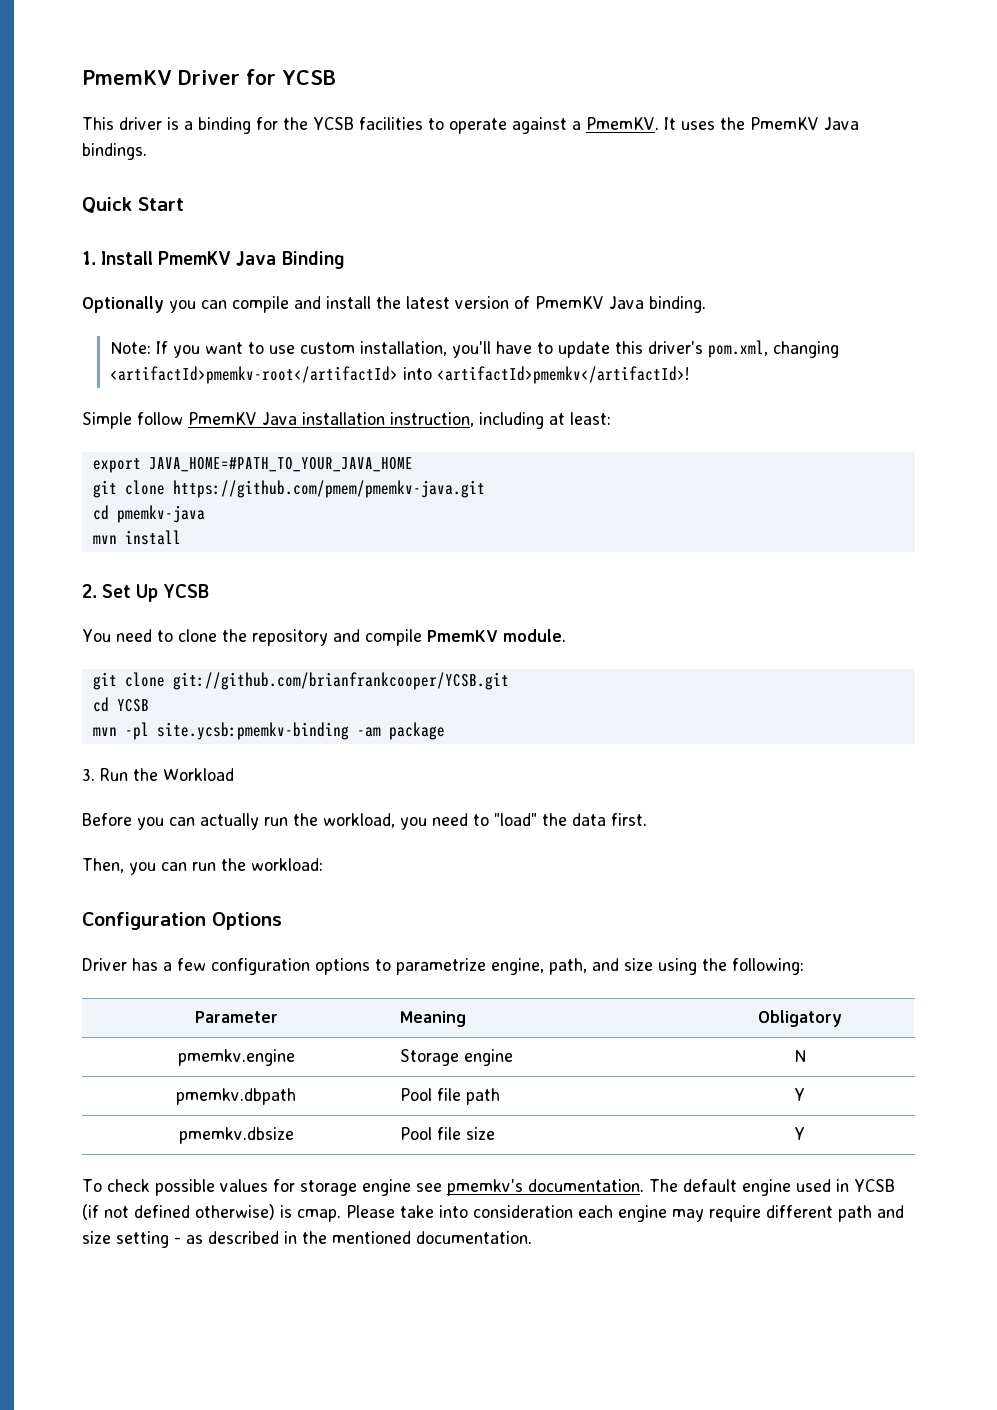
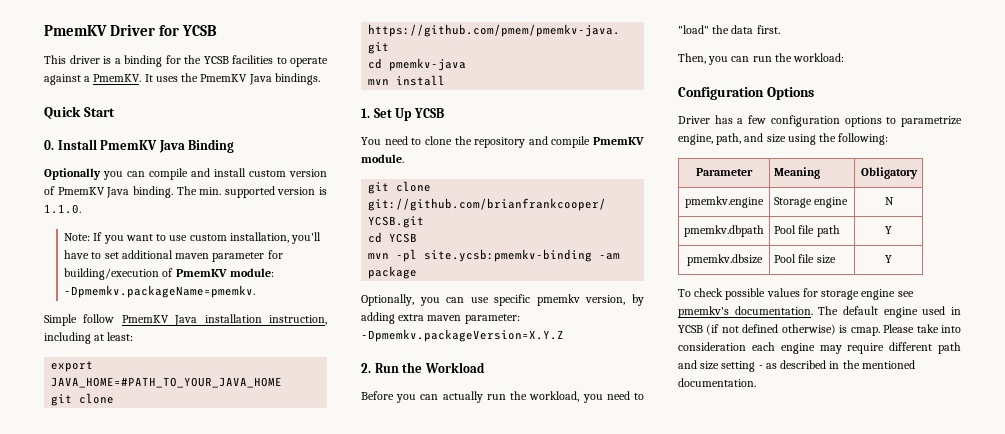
[82,251,96,265] 1. -> [44,140,54,150] 0.
[376,296,450,309] the latest -> [249,170,286,177] custom
(706, 304) none -> [176,186,327,198] [44,204,81,214] The min. supported version is 1.1.0.
[557,340,839,358] [109,366,689,384] update this driver's pom.xml, changing <artifactId>pmemkv-root</artifactId> into <artifactId>pmemkv</artifactId>! -> [104,250,283,262] [64,268,274,280] [64,285,256,298] set additional maven parameter for building/execution of PmemKV module: -Dpmemkv.packageName=pmemkv.
[82,584,97,598] 2. -> [361,108,370,118] 1.
[82,768,95,781] 3. -> [361,294,644,306] [361,312,520,324] [361,329,564,342] [361,363,371,373] Optionally, you can use specific pmemkv version, by adding extra maven parameter: -Dpmemkv.packageVersion=X.Y.Z // 2.

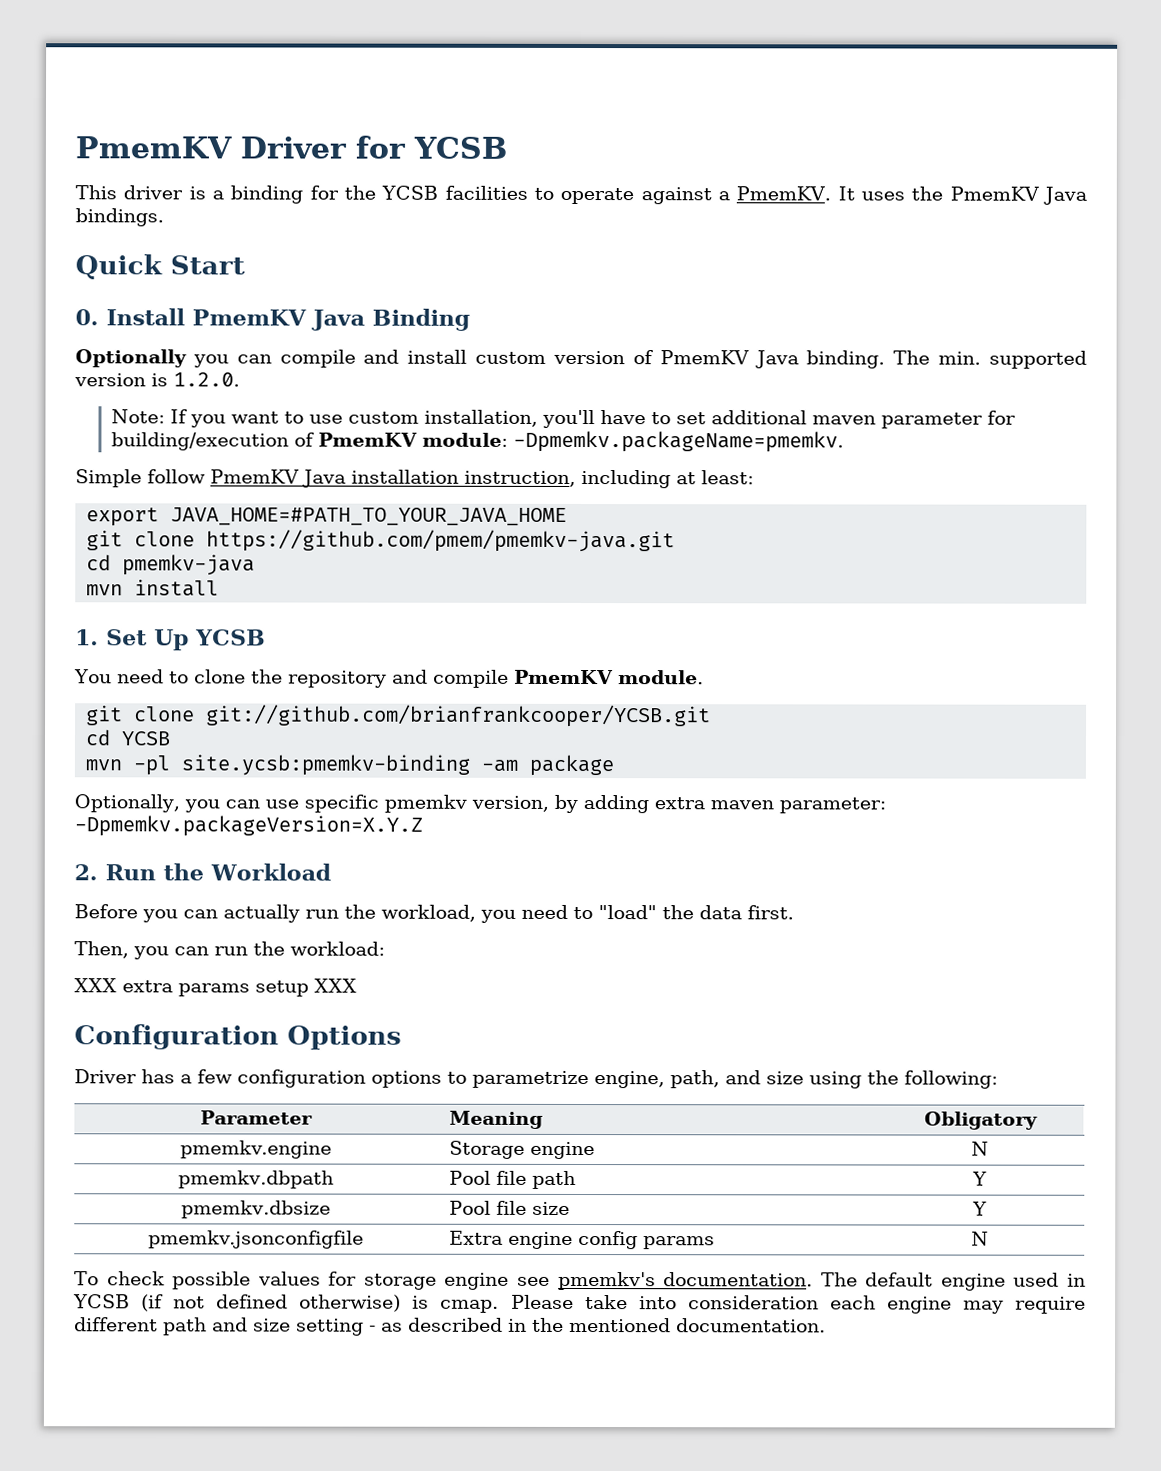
[44,204,81,214] 1.1.0. -> [173,372,240,387] 1.2.0.
(845, 57) none -> [74,978,357,997] // XXX extra params setup XXX
(892, 259) none -> [147,1230,365,1249] [449,1230,716,1250] [971,1231,989,1246] // pmemkv.jsonconfigfile | Extra engine config params | N

